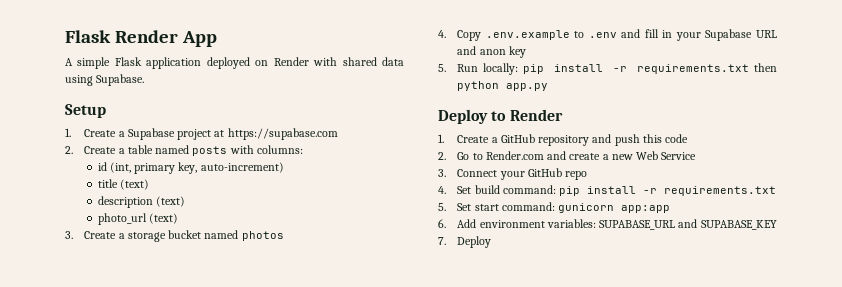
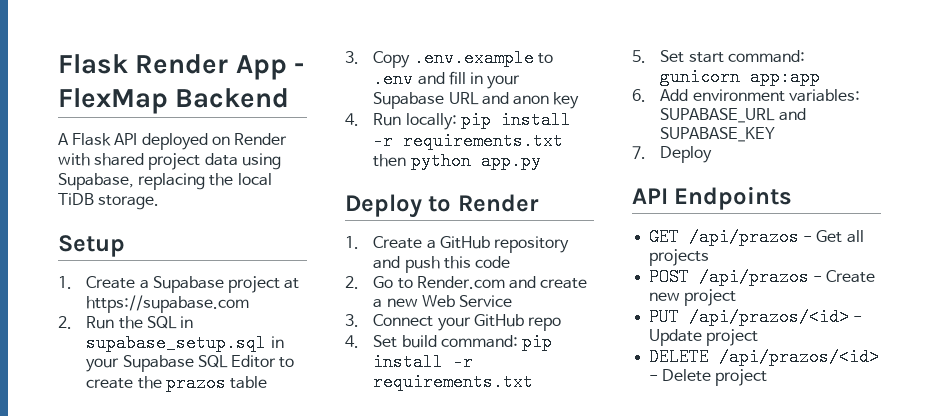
[65,57,202,69] // A simple Flask application -> [294,63,305,73] [58,88,290,114] [58,133,138,146] - FlexMap Backend // A Flask API
(377, 61) none -> [148,153,201,170] project
[96,74,145,86] Supabase. -> [58,173,272,190] [58,193,160,210] Supabase, replacing the local TiDB storage.
[84,145,303,156] [97,162,284,174] [97,179,149,190] [97,196,185,208] [97,213,178,225] [65,230,284,242] [438,30,446,38] Create a table named posts with columns: // id (int, primary key, auto-increment) // title (text) // description (text) // photo_url (text) // 3. Create a storage bucket named photos // 4. -> [86,316,193,329] [86,334,284,352] [86,355,295,372] [86,374,267,392] [345,51,359,64] Run the SQL in supabase_setup.sql in your Supabase SQL Editor to create the prazos table // 3.
[438,64,446,72] 5. -> [345,113,359,126] 4.
(492, 242) none -> [632,186,793,210] [649,228,864,246] [649,249,710,266] [649,268,876,286] [649,289,737,306] [649,308,863,326] [649,329,759,346] [649,348,880,366] [649,369,768,386] // API Endpoints // GET /api/prazos - Get all projects // POST /api/prazos - Create new project // PUT /api/prazos/<id> - Update project // DELETE /api/prazos/<id> - Delete project

